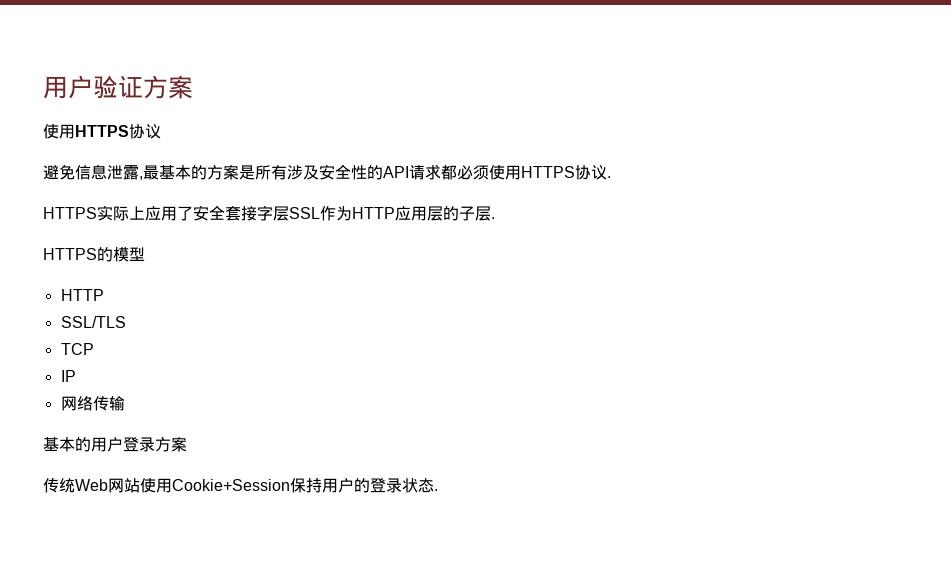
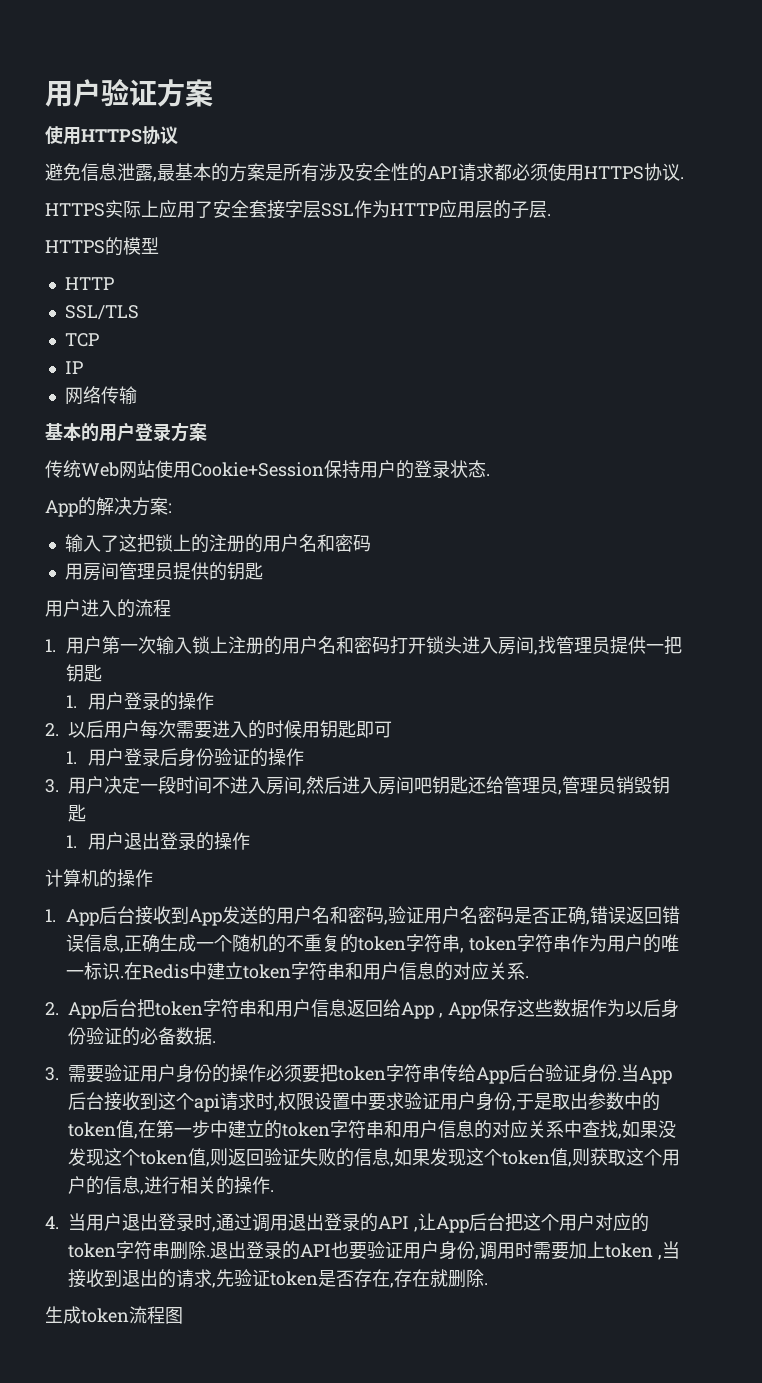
(438, 490) none -> [45,497,172,517] [64,534,371,553] [64,562,263,581] [45,599,171,618] [45,636,683,655] [66,664,103,682] [66,692,214,711] [45,720,392,739] [66,748,304,767] [45,776,670,795] [68,804,86,822] [66,832,250,851] [45,869,153,888] [45,906,681,926] [66,934,680,953] [66,962,530,981] [45,999,679,1019] [68,1027,216,1046] [45,1064,672,1084] [68,1092,660,1112] [68,1120,676,1139] [68,1148,680,1167] [68,1176,274,1195] [45,1213,649,1233] [68,1241,680,1260] [68,1269,488,1288] [45,1306,183,1324] // App的解决方案: // 输入了这把锁上的注册的用户名和密码 // 用房间管理员提供的钥匙 // 用户进入的流程 // 1.用户第一次输入锁上注册的用户名和密码打开锁头进入房间,找管理员提供一把钥匙 // 1.用户登录的操作 // 2.以后用户每次需要进入的时候用钥匙即可 // 1.用户登录后身份验证的操作 // 3.用户决定一段时间不进入房间,然后进入房间吧钥匙还给管理员,管理员销毁钥匙 // 1.用户退出登录的操作 // 计算机的操作 // 1. App后台接收到App发送的用户名和密码,验证用户名密码是否正确,错误返回错误信息,正确生成一个随机的不重复的token字符串, token字符串作为用户的唯一标识.在Redis中建立token字符串和用户信息的对应关系. // 2. App后台把token字符串和用户信息返回给App , App保存这些数据作为以后身份验证的必备数据. // 3.需要验证用户身份的操作必须要把token字符串传给App后台验证身份.当App后台接收到这个api请求时,权限设置中要求验证用户身份,于是取出参数中的token值,在第一步中建立的token字符串和用户信息的对应关系中查找,如果没发现这个token值,则返回验证失败的信息,如果发现这个token值,则获取这个用户的信息,进行相关的操作. // 4.当用户退出登录时,通过调用退出登录的API ,让App后台把这个用户对应的token字符串删除.退出登录的API也要验证用户身份,调用时需要加上token ,当接收到退出的请求,先验证token是否存在,存在就删除. // 生成token流程图

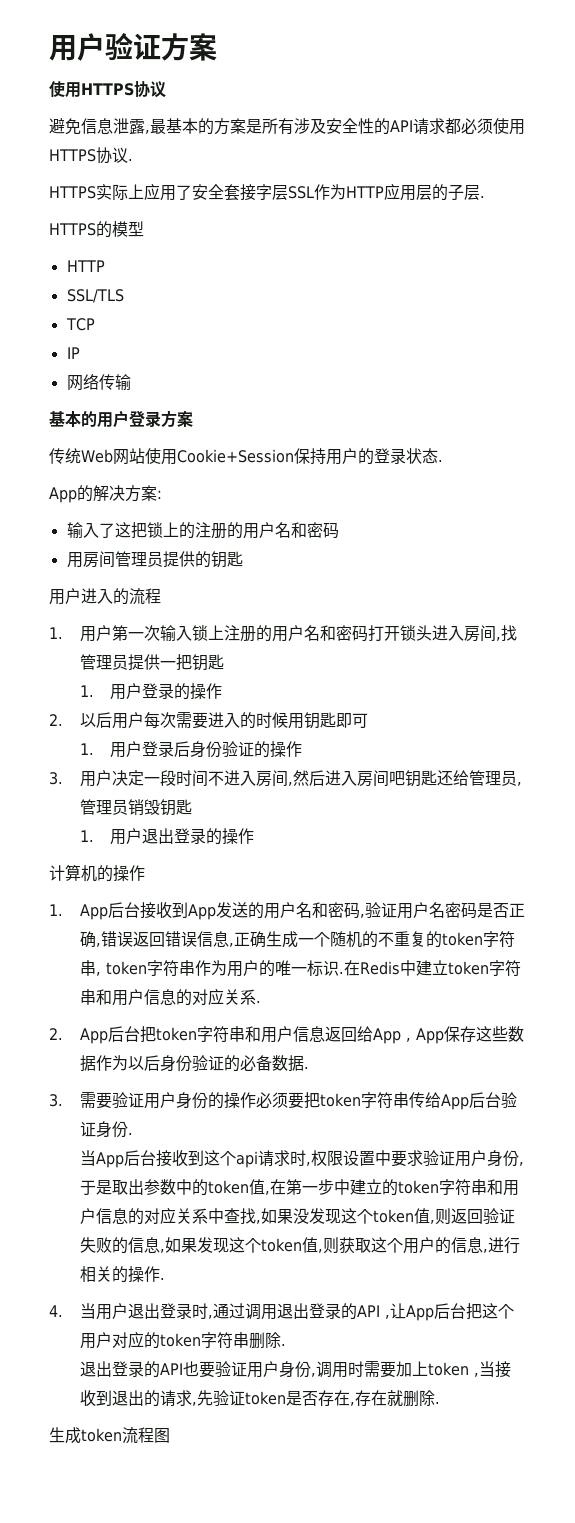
(621, 1079) none -> (133, 1134) //
(210, 1256) none -> (286, 1345) //

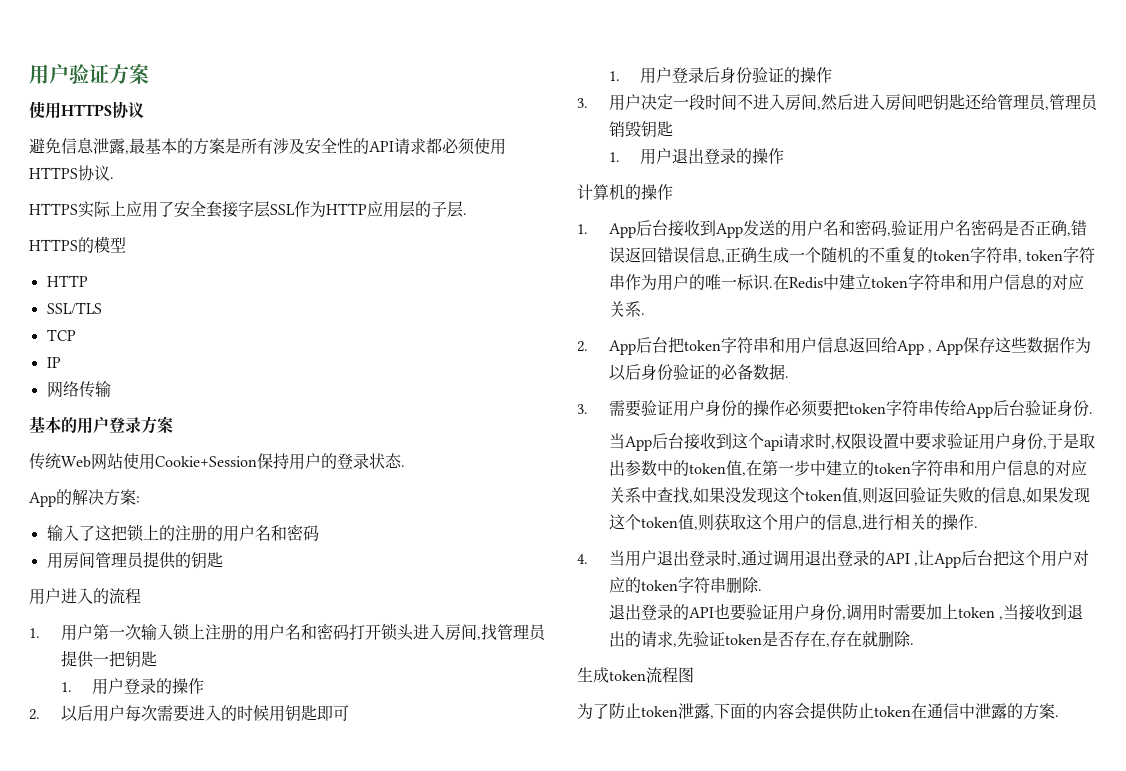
(170, 1435) none -> [577,702,1059,720] // 为了防止token泄露,下面的内容会提供防止token在通信中泄露的方案.

